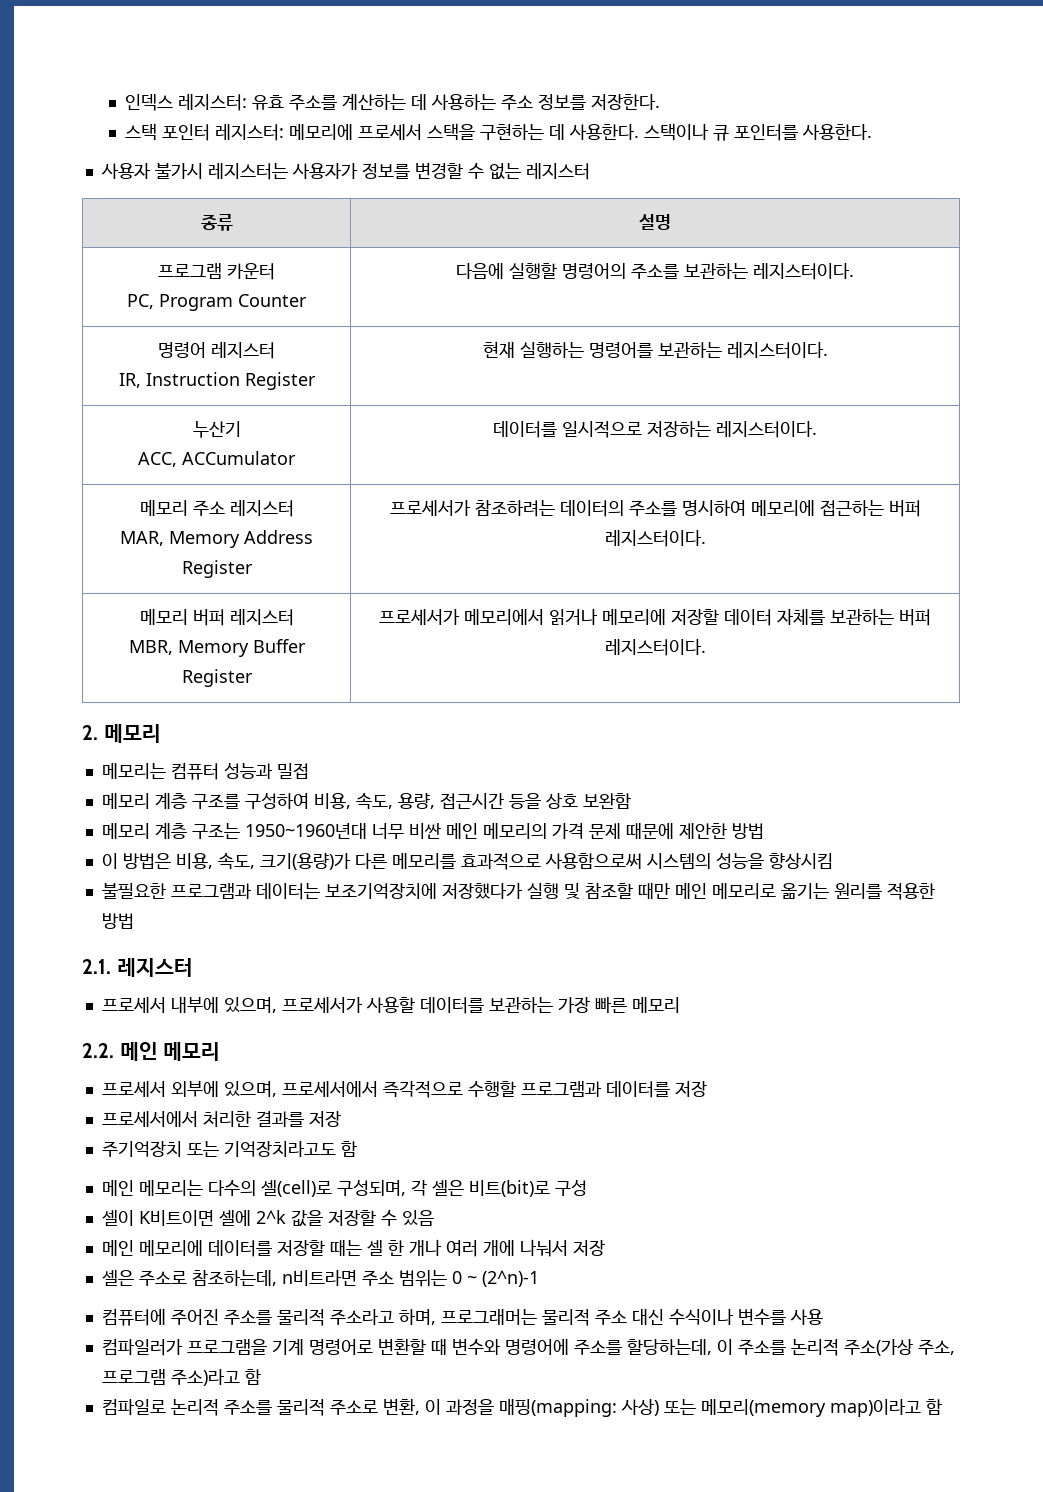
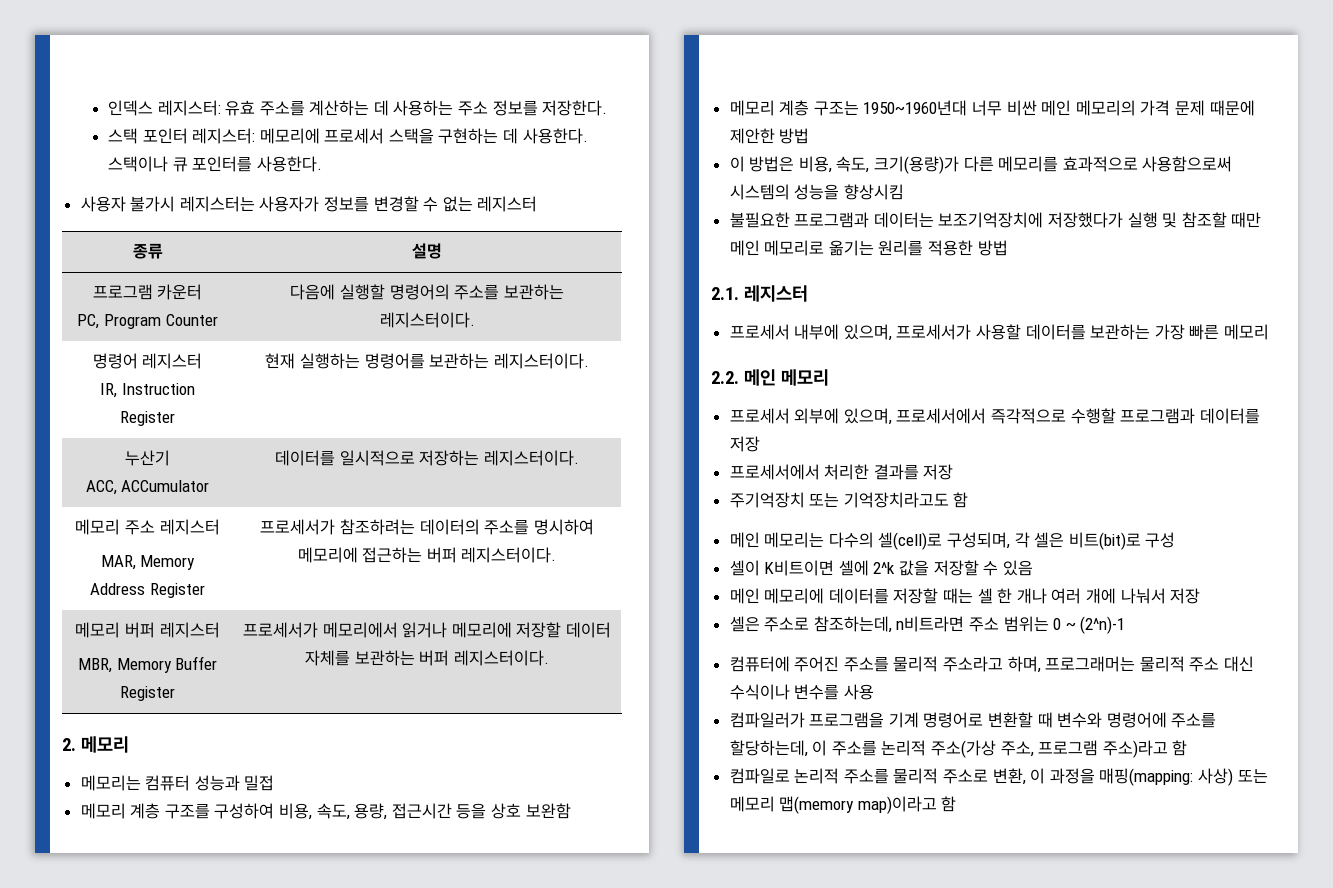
[700,1399,826,1417] 메모리(memory -> [729,796,855,814] 메모리 맵(memory

